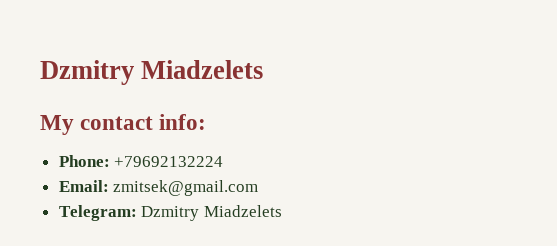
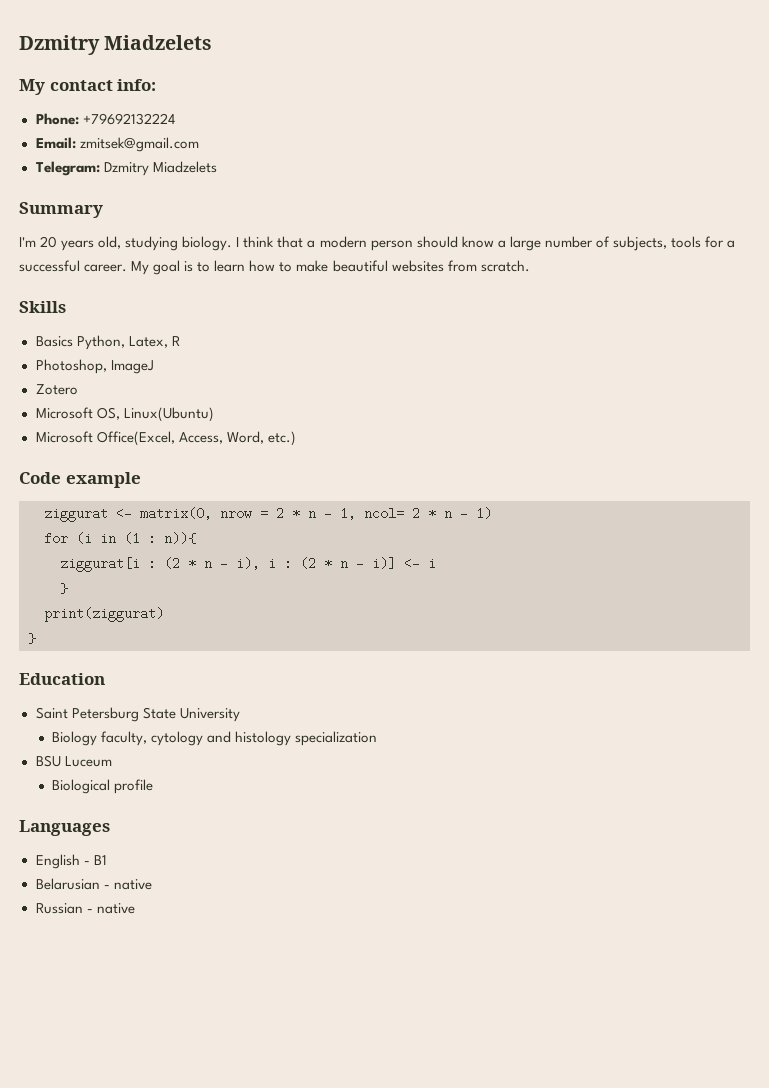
(282, 211) none -> [19,202,103,218] [19,236,736,251] [19,260,530,275] [19,301,66,313] [35,335,180,350] [35,359,154,374] [35,384,78,395] [35,407,214,422] [35,431,296,446] [19,472,141,488] [44,507,492,522] [44,532,196,545] [60,557,436,572] [60,583,68,594] [44,607,164,622] [28,633,36,644] [19,673,105,685] [35,707,240,722] [52,731,378,746] [35,755,112,767] [52,779,154,794] [19,820,110,836] [35,854,107,869] [35,878,152,890] [35,903,135,914] // Summary // I'm 20 years old, studying biology. I think that a modern person should know a large number of subjects, tools for a successful career. My goal is to learn how to make beautiful websites from scratch. // Skills // Basics Python, Latex, R // Photoshop, ImageJ // Zotero // Microsoft OS, Linux(Ubuntu) // Microsoft Office(Excel, Access, Word, etc.) // Code example // ziggurat <- matrix(0, nrow = 2 * n - 1, ncol= 2 * n - 1) // for (i in (1 : n)){ // ziggurat[i : (2 * n - i), i : (2 * n - i)] <- i // } // print(ziggurat) // } // Education // Saint Petersburg State University // Biology faculty, cytology and histology specialization // BSU Luceum // Biological profile // Languages // English - B1 // Belarusian - native // Russian - native

